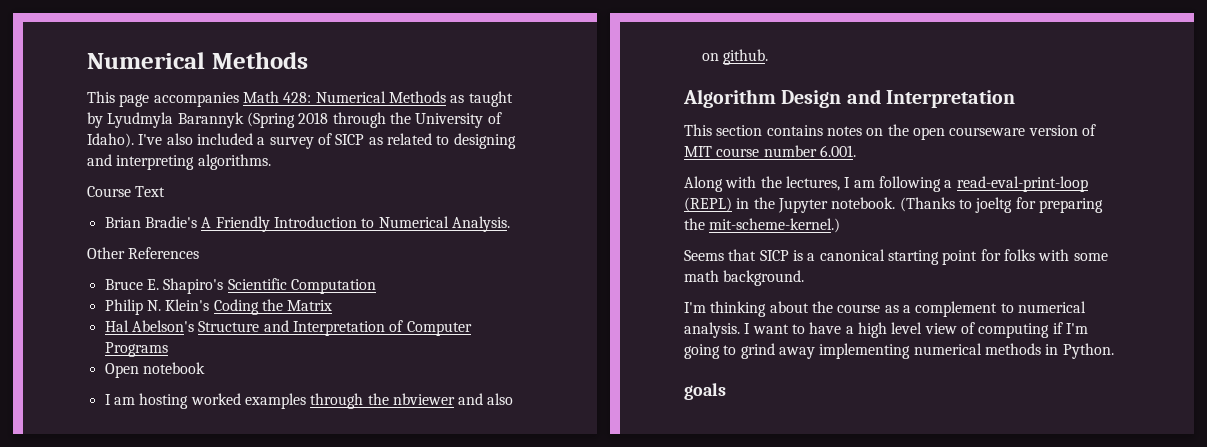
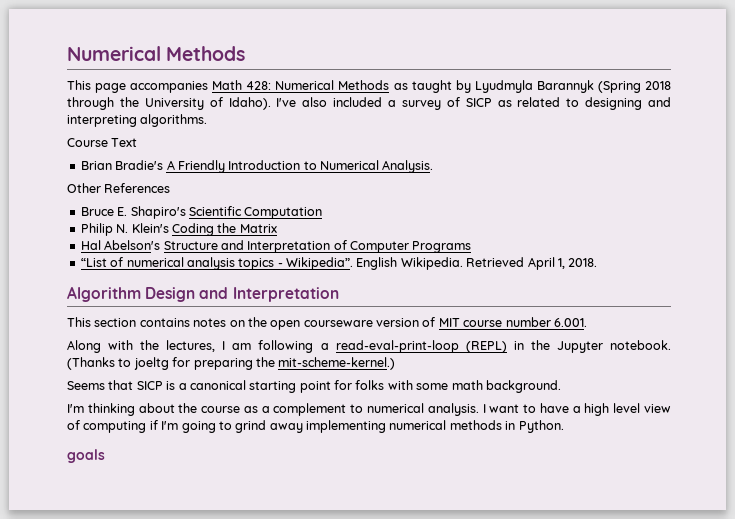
[104,362,205,378] [104,393,514,409] [701,49,768,65] Open notebook // I am hosting worked examples through the nbviewer and also on github. -> [80,257,598,270] “List of numerical analysis topics - Wikipedia”. English Wikipedia. Retrieved April 1, 2018.

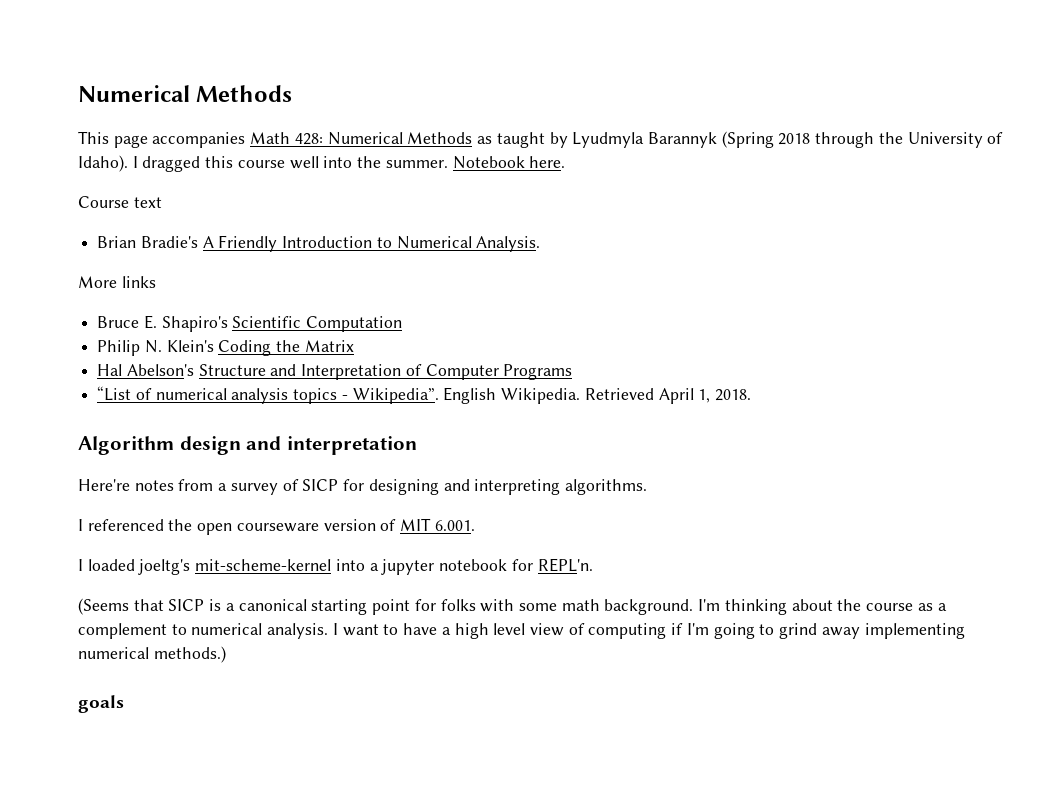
[276,97,671,110] [67,114,208,127] I've also included a survey of SICP as related to designing and interpreting algorithms. -> [132,156,566,172] I dragged this course well into the summer. Notebook here.
[111,138,138,147] Text -> [133,197,162,208] text
[67,183,171,193] Other References -> [78,276,156,288] More links
[145,287,339,302] [67,317,245,327] Design and Interpretation // This section contains notes on -> [179,436,417,455] [78,479,647,495] [78,519,164,531] design and interpretation // Here're notes from a survey of SICP for designing and interpreting algorithms. // I referenced
[463,317,551,327] course number -> (432, 524) none
[67,340,671,353] [67,357,396,370] [67,381,105,390] Along with the lectures, I am following a read-eval-print-loop (REPL) in the Jupyter notebook. (Thanks to joeltg for preparing the mit-scheme-kernel.) // Seems -> [78,558,593,575] [78,598,129,615] I loaded joeltg's mit-scheme-kernel into a jupyter notebook for REPL'n. // (Seems
(561, 386) // -> (694, 607) none
[449,420,564,433] methods in Python. -> [153,646,226,663] methods.)

